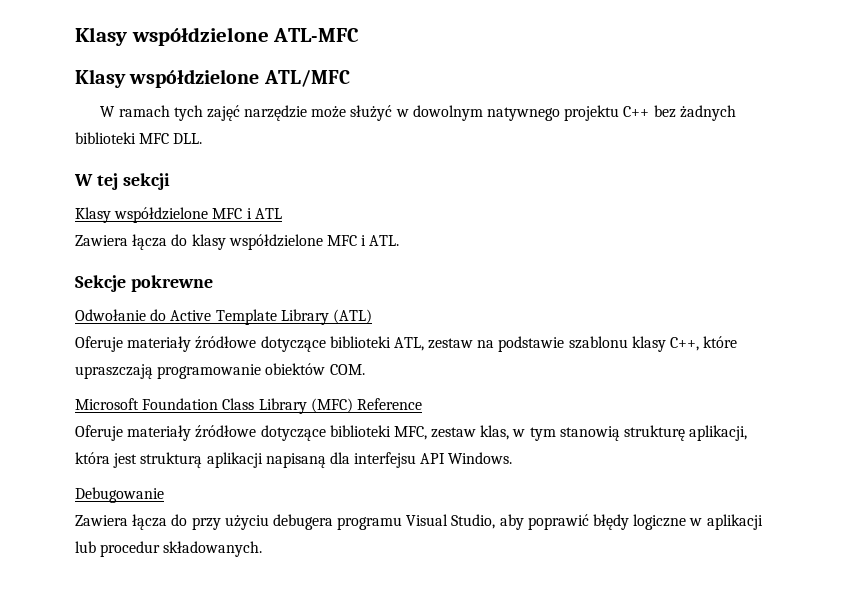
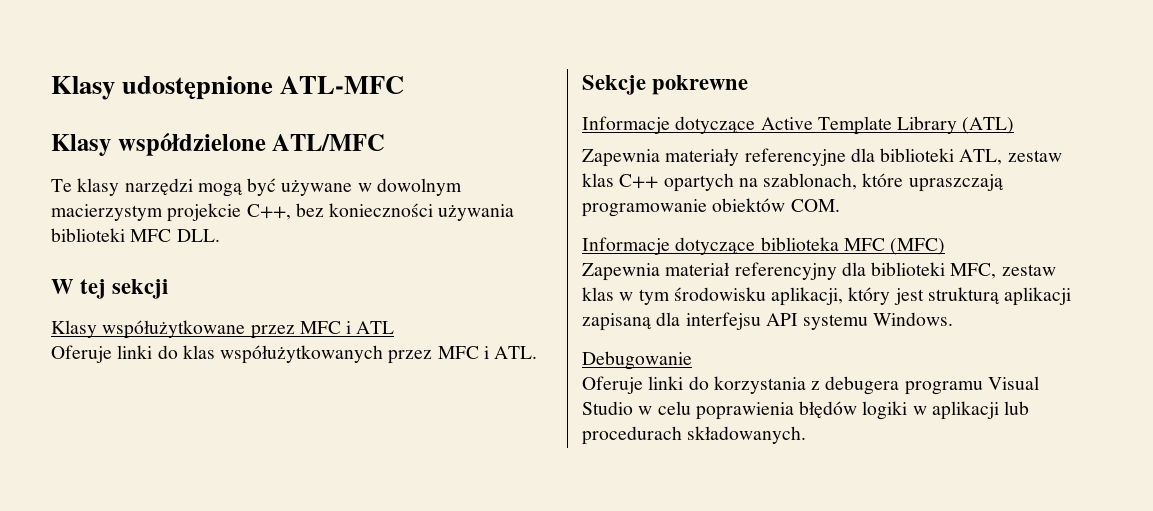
[75,27,269,46] Klasy współdzielone -> [51,76,274,100] Klasy udostępnione
[100,105,736,121] W ramach tych zajęć narzędzie może służyć w dowolnym natywnego projektu C++ bez żadnych -> [51,178,462,197] [51,203,515,222] Te klasy narzędzi mogą być używane w dowolnym macierzystym projekcie C++, bez konieczności używania
[114,207,209,223] współdzielone -> [102,320,295,339] współużytkowane przez
[75,234,323,250] Zawiera łącza do klasy współdzielone -> [51,345,433,364] Oferuje linki do klas współużytkowanych przez
[75,309,167,321] Odwołanie do -> [582,116,756,134] Informacje dotyczące
[75,336,700,352] Oferuje materiały źródłowe dotyczące biblioteki ATL, zestaw na podstawie szablonu klasy C++, -> [582,148,1062,167] [582,173,858,192] Zapewnia materiały referencyjne dla biblioteki ATL, zestaw klas C++ opartych na szablonach,
[75,398,422,414] [75,425,326,441] Microsoft Foundation Class Library (MFC) Reference // Oferuje materiały źródłowe dotyczące -> [582,237,946,255] [582,262,866,281] Informacje dotyczące biblioteka MFC (MFC) // Zapewnia materiał referencyjny dla
[480,425,510,440] klas, -> [582,287,614,301] klas
[559,425,748,441] [75,452,110,464] stanowią strukturę aplikacji, która -> [673,287,891,306] środowisku aplikacji, który
[265,453,326,468] napisaną -> [582,313,652,331] zapisaną
(446, 458) none -> [803,314,869,330] systemu
[75,514,687,530] Zawiera łącza do przy użyciu debugera programu Visual Studio, aby poprawić błędy logiczne -> [582,376,1039,395] [582,401,908,420] Oferuje linki do korzystania z debugera programu Visual Studio w celu poprawienia błędów logiki
[100,541,161,557] procedur -> [582,426,682,445] procedurach

